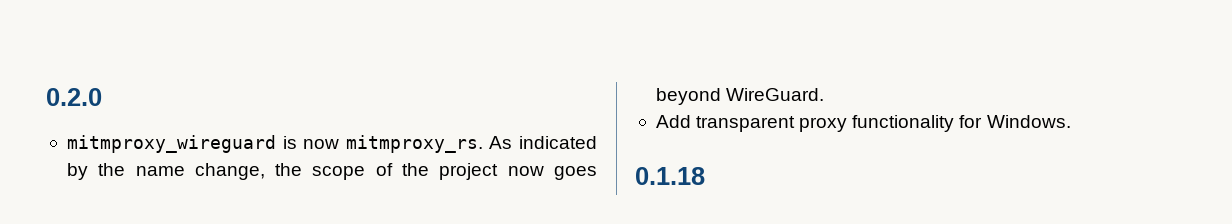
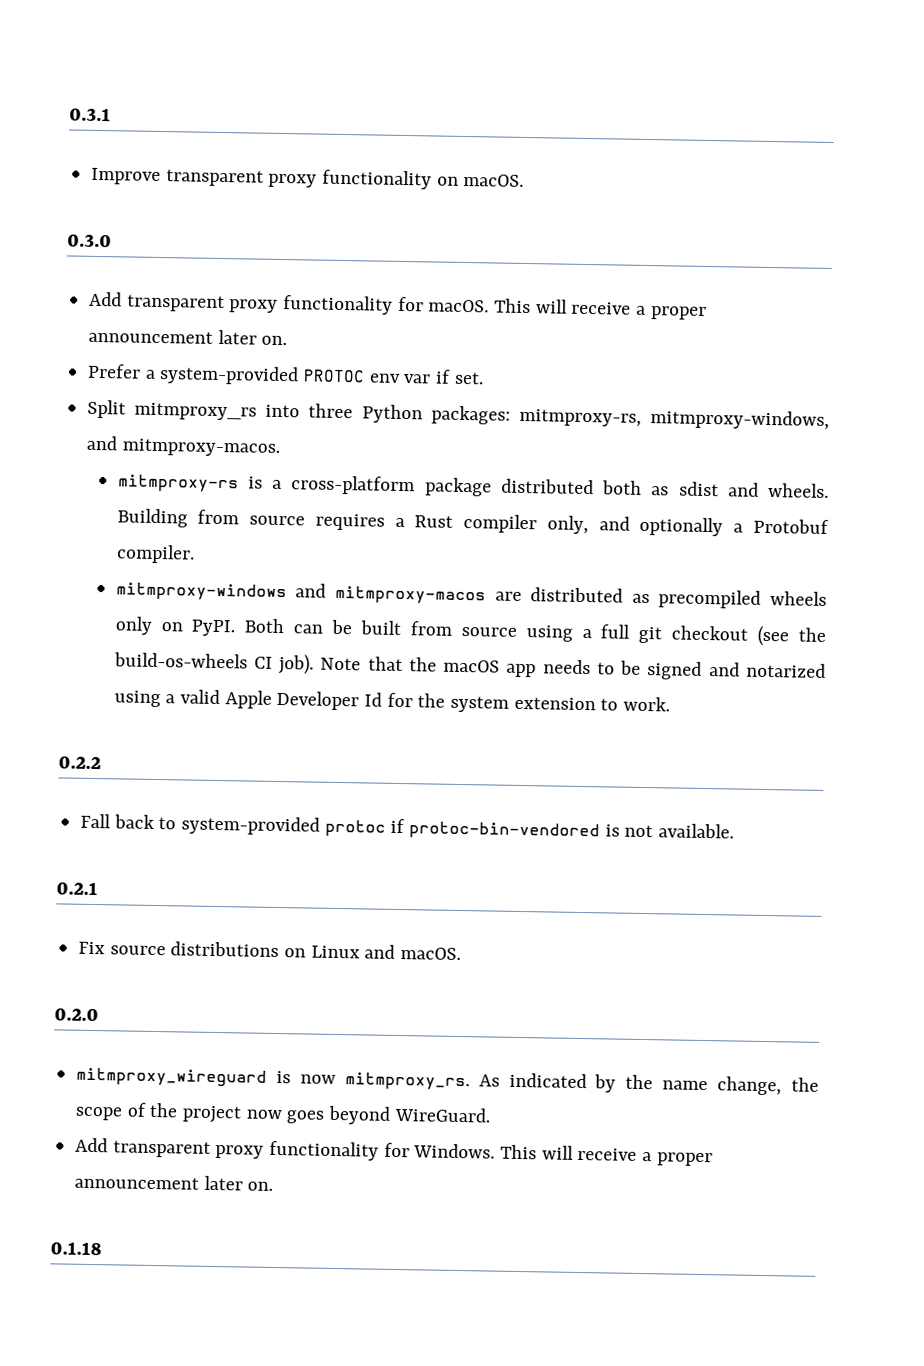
(46, 97) none -> [69,107,111,122] [91,167,525,190] [67,233,112,248] [89,291,707,320] [88,329,288,346] [87,363,484,386] [87,399,830,430] [86,435,280,457] [117,474,829,498] [116,508,829,537] [115,544,195,564] [115,582,827,609] [114,616,826,647] [113,652,826,680] [113,689,671,713] [58,755,101,770] [80,813,735,841] [56,881,98,896] [78,941,462,961] 0.3.1 // Improve transparent proxy functionality on macOS. // 0.3.0 // Add transparent proxy functionality for macOS. This will receive a proper announcement later on. // Prefer a system-provided PROTOC env var if set. // Split mitmproxy_rs into three Python packages: mitmproxy-rs, mitmproxy-windows, and mitmproxy-macos. // mitmproxy-rs is a cross-platform package distributed both as sdist and wheels. Building from source requires a Rust compiler only, and optionally a Protobuf compiler. // mitmproxy-windows and mitmproxy-macos are distributed as precompiled wheels only on PyPI. Both can be built from source using a full git checkout (see the build-os-wheels CI job). Note that the macOS app needs to be signed and notarized using a valid Apple Developer Id for the system extension to work. // 0.2.2 // Fall back to system-provided protoc if protoc-bin-vendored is not available. // 0.2.1 // Fix source distributions on Linux and macOS. //
(1071, 121) none -> [500,1144,713,1167] [74,1175,274,1191] This will receive a proper announcement later on.

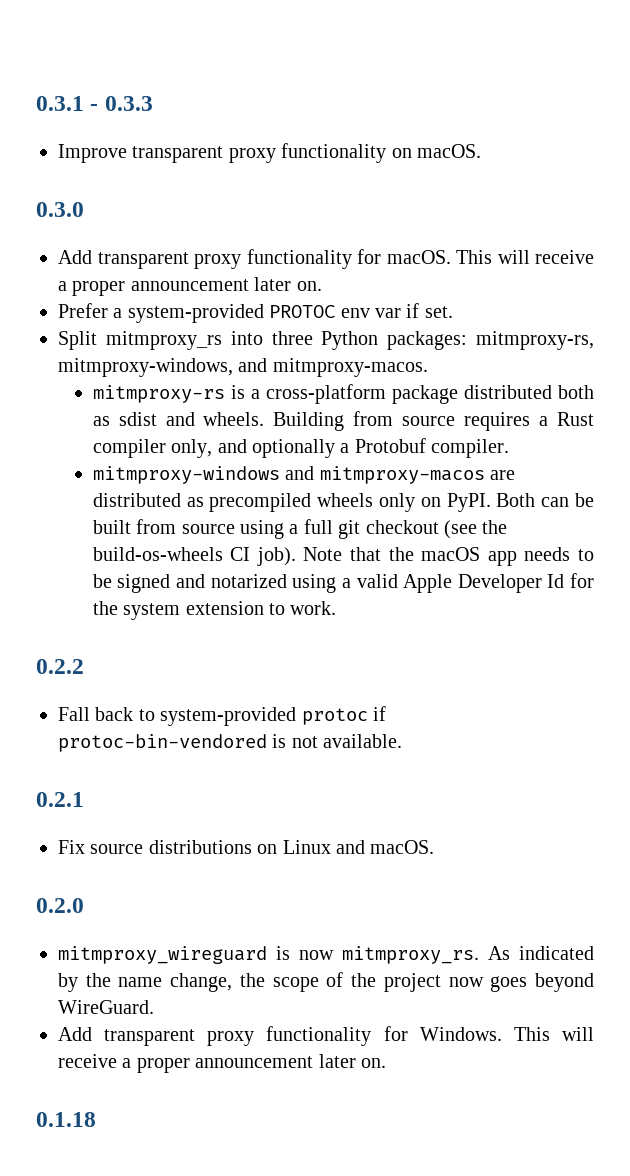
(111, 114) none -> [90,96,153,111] - 0.3.3

